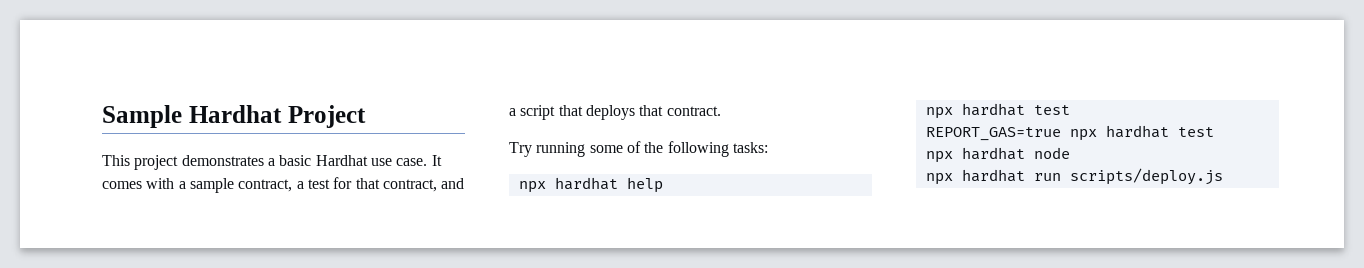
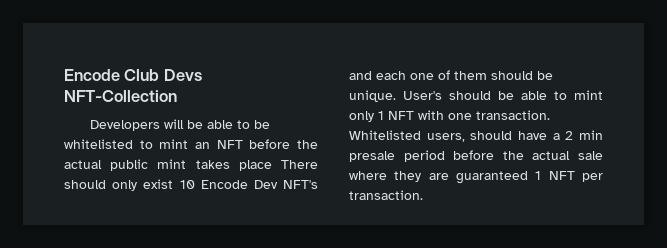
[102,105,366,128] [102,155,442,170] [102,177,465,193] [509,105,721,120] [509,141,768,157] [518,177,663,193] [925,103,1070,119] [925,125,1214,141] [925,147,1070,163] [925,168,1223,185] Sample Hardhat Project // This project demonstrates a basic Hardhat use case. It comes with a sample contract, a test for that contract, and a script that deploys that contract. // Try running some of the following tasks: // npx hardhat help // npx hardhat test // REPORT_GAS=true npx hardhat test // npx hardhat node // npx hardhat run scripts/deploy.js -> [64,69,202,81] [64,90,177,102] [89,119,270,131] [64,139,318,149] [64,159,318,171] [64,179,318,191] [349,70,553,80] [349,90,603,102] [349,110,550,122] [349,130,603,142] [349,150,603,162] [349,171,603,184] [349,190,423,200] Encode Club Devs NFT-Collection // Developers will be able to be whitelisted to mint an NFT before the actual public mint takes place There should only exist 10 Encode Dev NFT's and each one of them should be unique. User's should be able to mint only 1 NFT with one transaction. Whitelisted users, should have a 2 min presale period before the actual sale where they are guaranteed 1 NFT per transaction.

